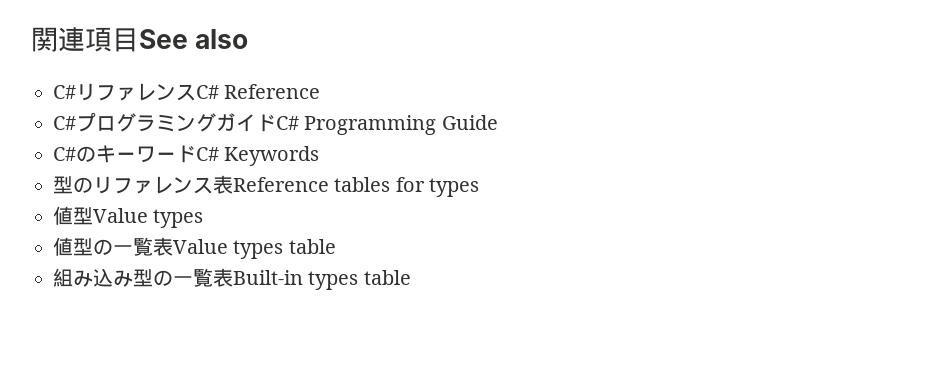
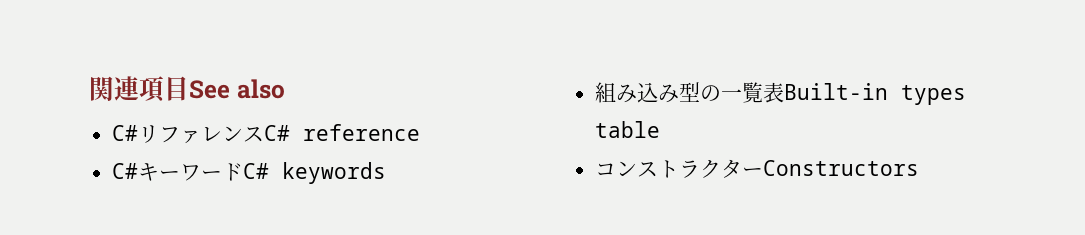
[224,84,321,99] [53,112,498,135] [53,145,320,166] [53,175,480,197] [53,206,204,228] [53,237,336,259] Reference // C#プログラミングガイドC# Programming Guide // C#のキーワードC# Keywords // 型のリファレンス表Reference tables for types // 値型Value types // 値型の一覧表Value types table -> [303,124,421,141] [112,162,387,184] reference // C#キーワードC# keywords
(411, 277) none -> [595,159,920,178] // コンストラクターConstructors

